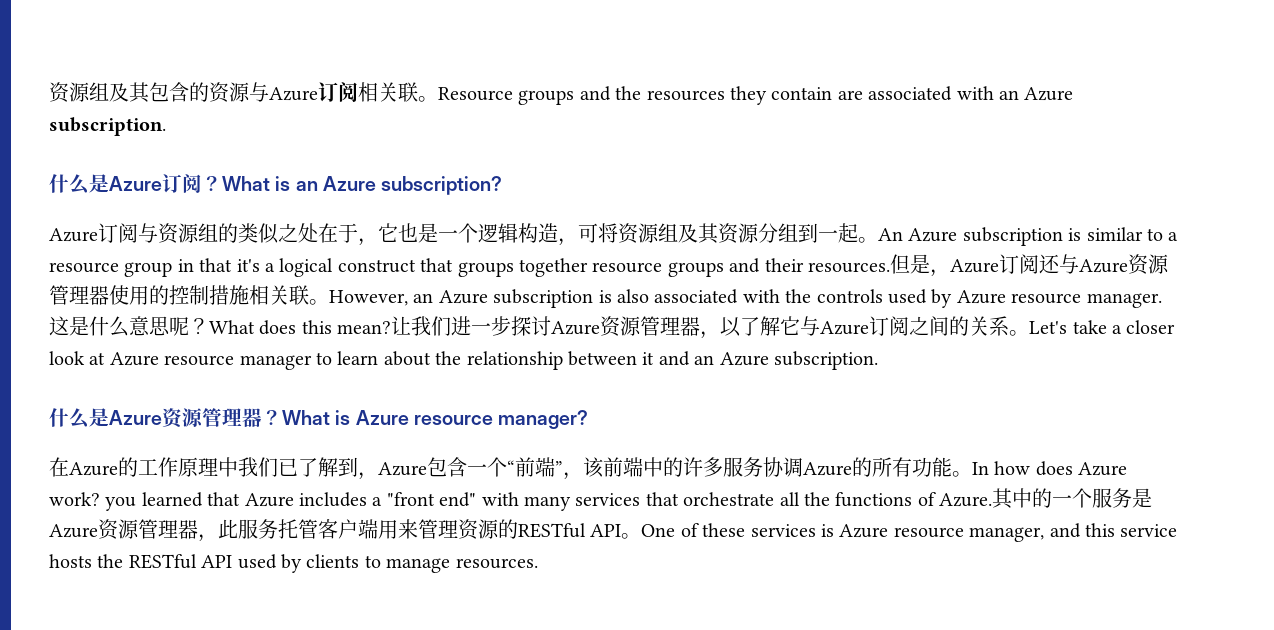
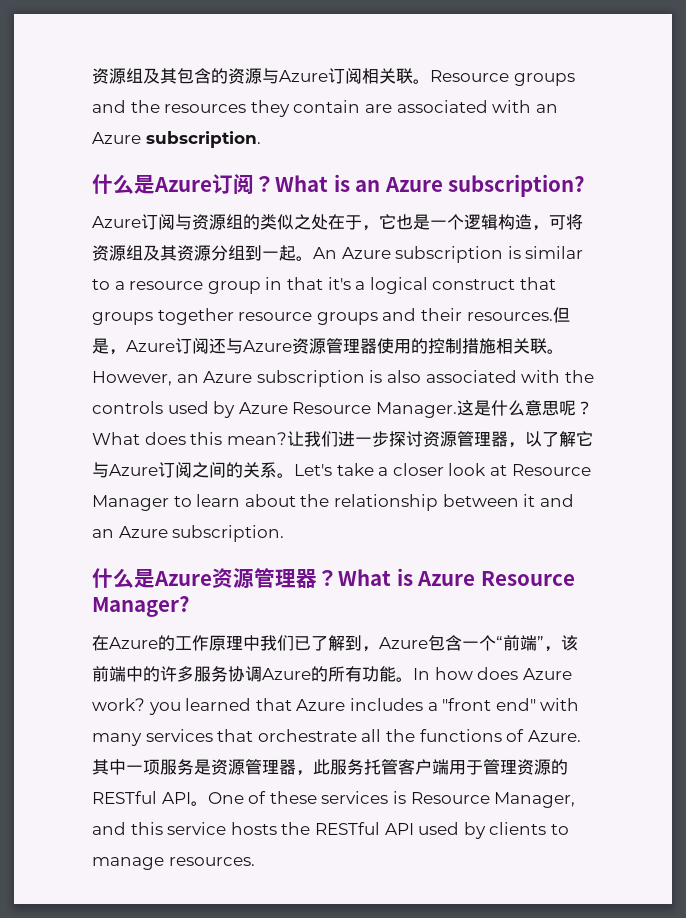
[1011,293,1162,308] resource manager. -> [292,402,457,418] Resource Manager.
[551,321,601,335] Azure -> (423, 439) none
[109,352,312,370] Azure resource manager -> [511,464,591,476] [92,495,169,511] Resource Manager
[413,410,589,429] resource manager? -> [480,571,575,586] [92,596,190,617] Resource Manager?
[1032,488,1153,508] [49,524,98,538] 的一个服务是Azure -> [126,759,211,775] 一项服务是
[398,519,418,539] 来 -> [466,760,483,775] 于
[839,524,1045,542] Azure resource manager, -> [410,792,576,808] Resource Manager,

